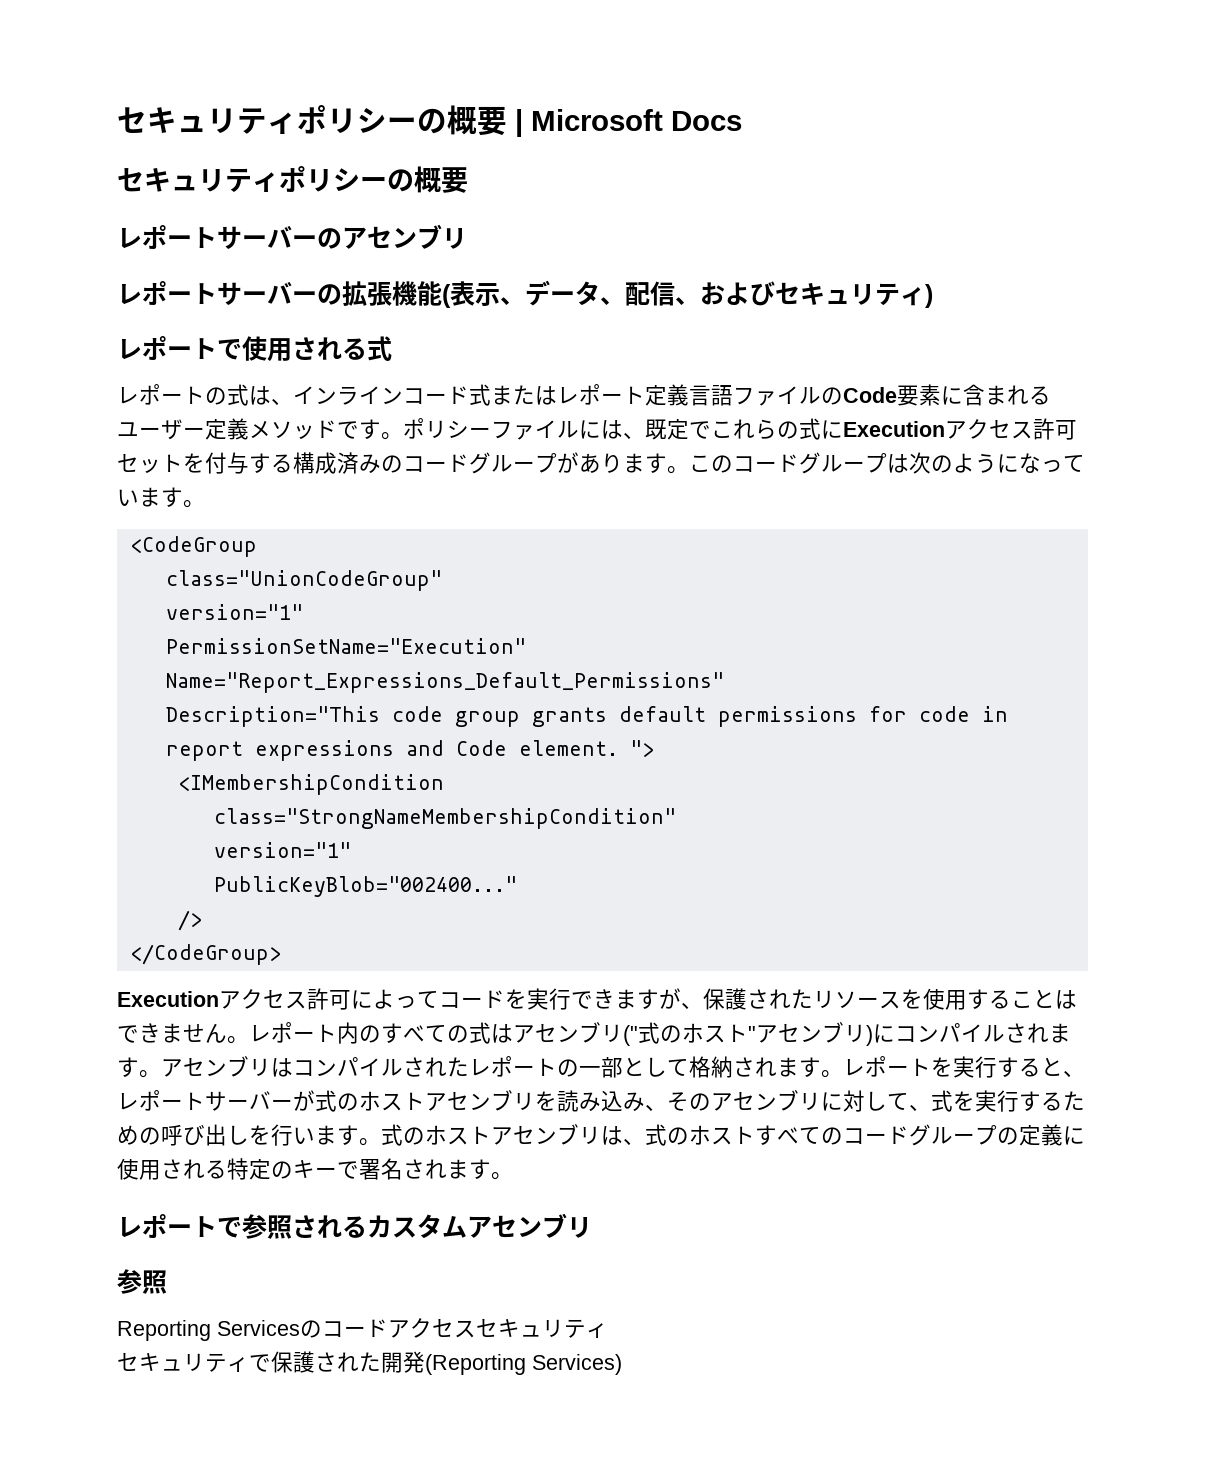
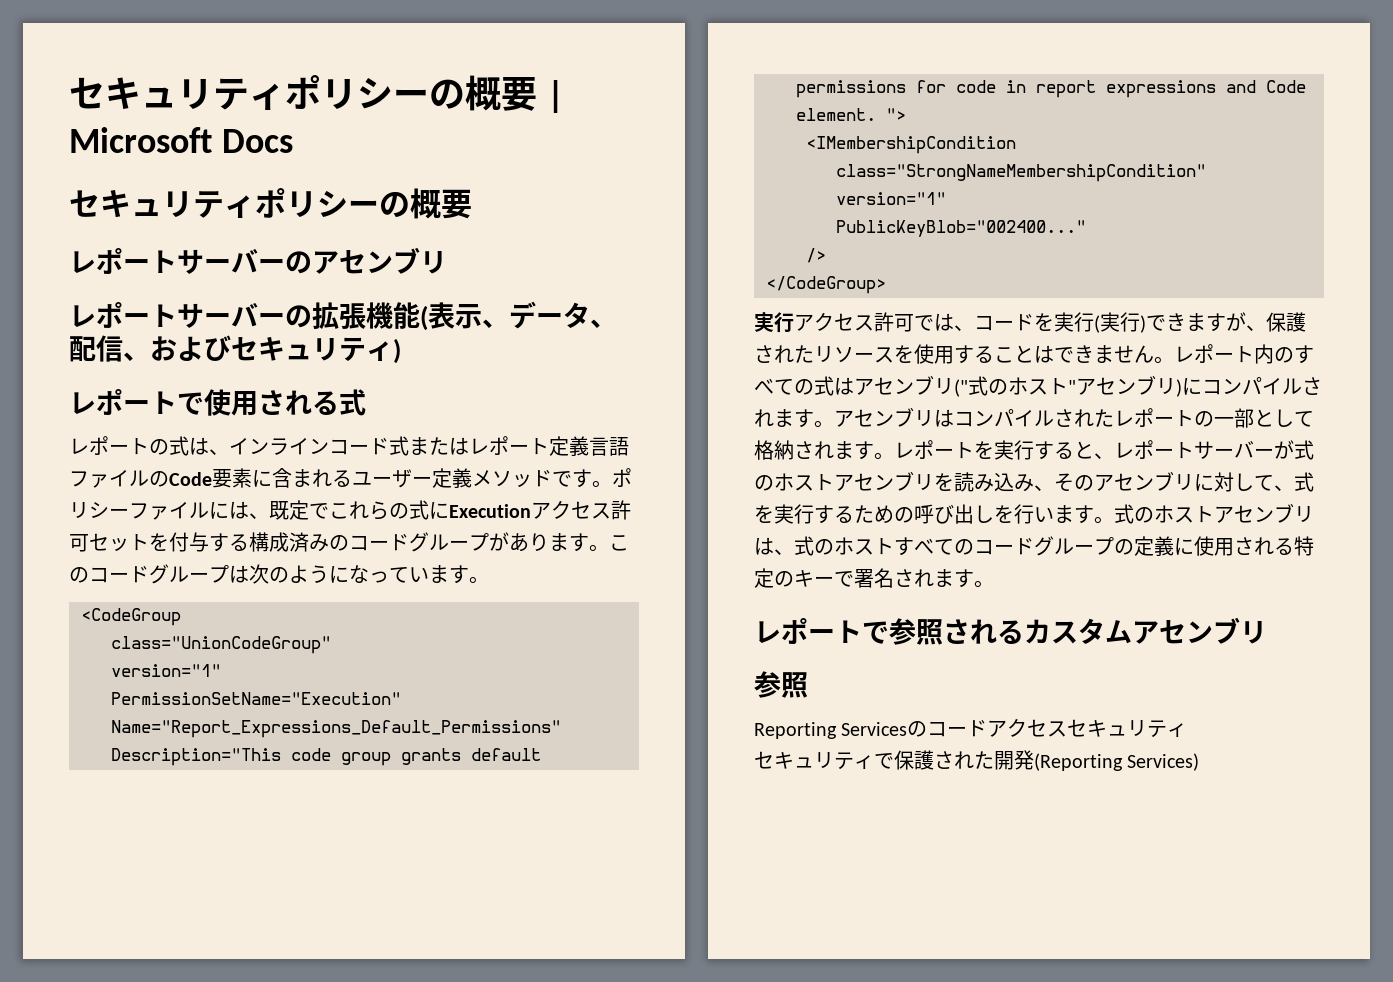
[117,988,439,1010] Executionアクセス許可によって -> [754,312,974,333] 実行アクセス許可では、
(571, 999) none -> [1094,312,1146,333] (実行)

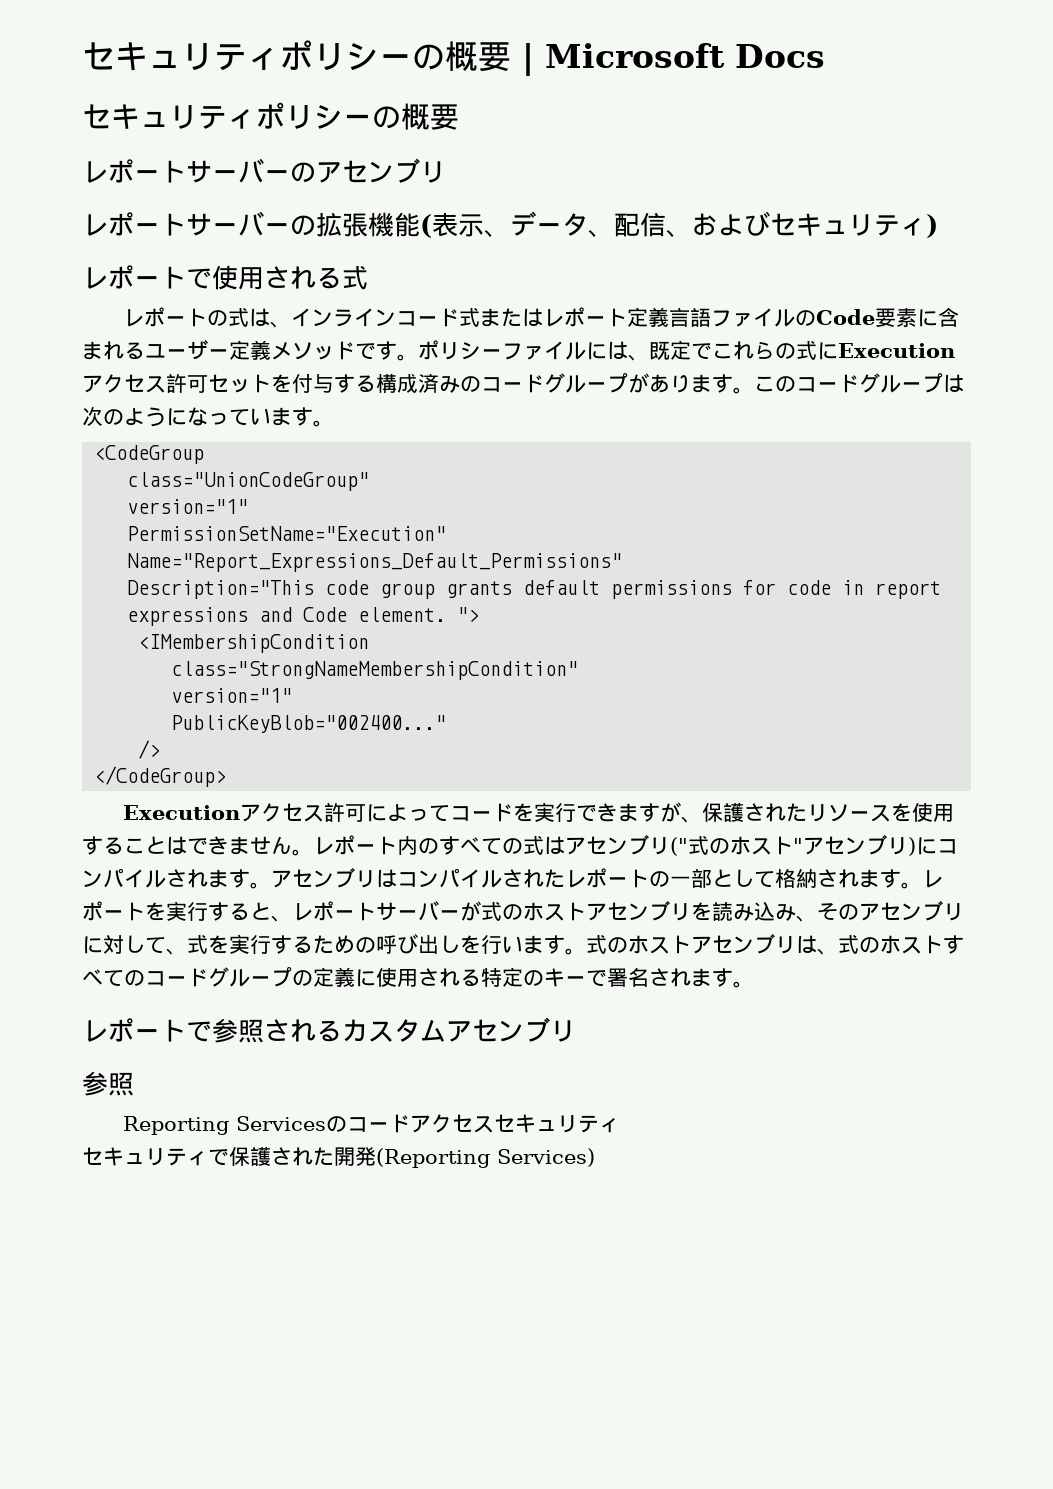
[754,312,974,333] 実行アクセス許可では、 -> [123,803,451,822] Executionアクセス許可によって
[1094,312,1146,333] (実行) -> (577, 812) none

